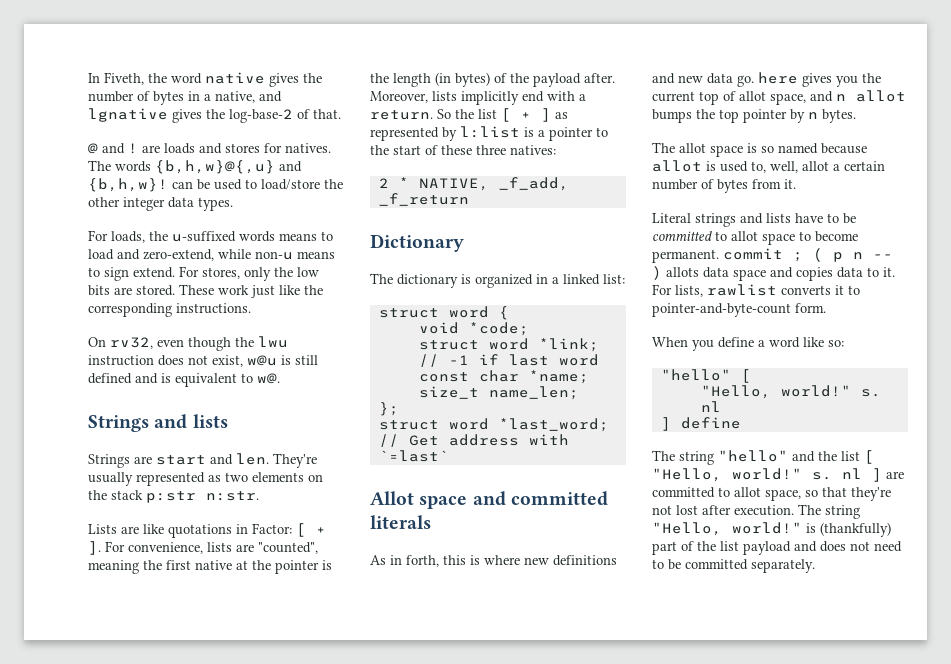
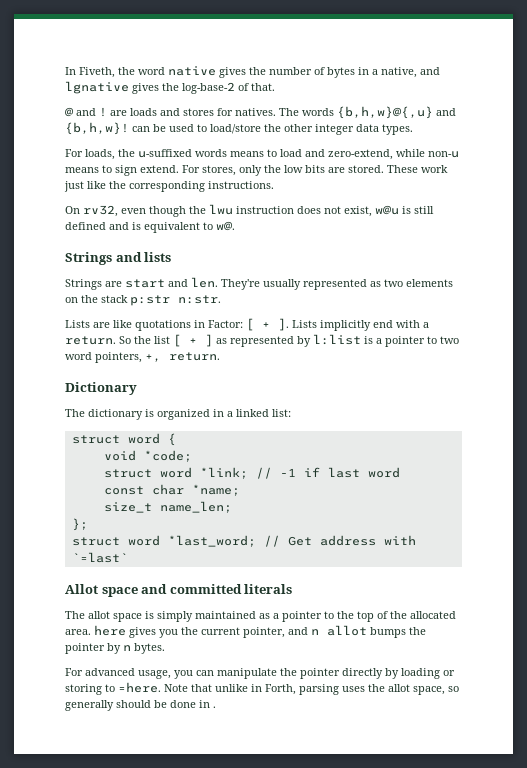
[105,541,318,554] [88,560,332,574] [370,72,615,87] [370,91,457,103] For convenience, lists are "counted", meaning the first native at the pointer is the length (in bytes) of the payload after. Moreover, lists -> [292,320,317,328] Lists
[370,145,556,155] [378,177,569,191] [378,193,469,206] the start of these three natives: // 2 * NATIVE, _f_add, _f_return -> [440,336,459,344] [65,352,220,363] two word pointers, +, return.
[370,555,617,567] [652,73,754,87] As in forth, this is where new definitions and new data go. -> [65,611,456,622] [65,629,91,635] The allot space is simply maintained as a pointer to the top of the allocated area.
[699,91,806,105] top of allot space, -> [243,627,285,638] pointer,
[719,109,739,123] top -> (426, 631) none
[652,142,867,157] [652,160,885,173] [652,179,796,193] [652,213,856,227] [652,231,858,245] [652,248,893,263] [652,266,895,281] [652,284,860,297] [652,303,826,317] [652,337,844,351] [660,369,751,383] [700,385,881,399] [700,401,721,412] [660,417,741,431] [652,450,874,465] [652,468,904,482] [652,487,891,501] [652,504,860,519] [652,522,891,537] [652,541,902,555] [652,559,815,573] The allot space is so named because allot is used to, well, allot a certain number of bytes from it. // Literal strings and lists have to be committed to allot space to become permanent. commit ; ( p n -- ) allots data space and copies data to it. For lists, rawlist converts it to pointer-and-byte-count form. // When you define a word like so: // "hello" [ // "Hello, world!" s. nl // ] define // The string "hello" and the list [ "Hello, world!" s. nl ] are committed to allot space, so that they're not lost after execution. The string "Hello, world!" is (thankfully) part of the list payload and does not need to be committed separately. -> [65,668,455,679] [65,682,459,695] [65,700,216,711] For advanced usage, you can manipulate the pointer directly by loading or storing to =here. Note that unlike in Forth, parsing uses the allot space, so generally should be done in .

